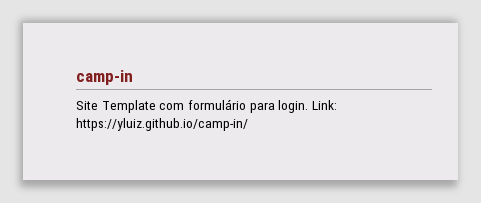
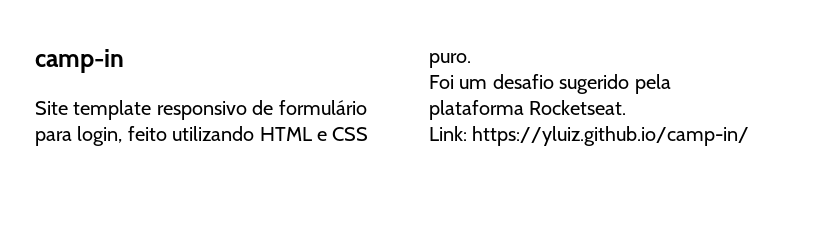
[101,99,309,113] Template com formulário para login. -> [73,100,367,120] [35,126,369,146] [429,53,471,68] [429,74,671,94] [429,100,627,120] template responsivo de formulário para login, feito utilizando HTML e CSS puro. // Foi um desafio sugerido pela plataforma Rocketseat. //

